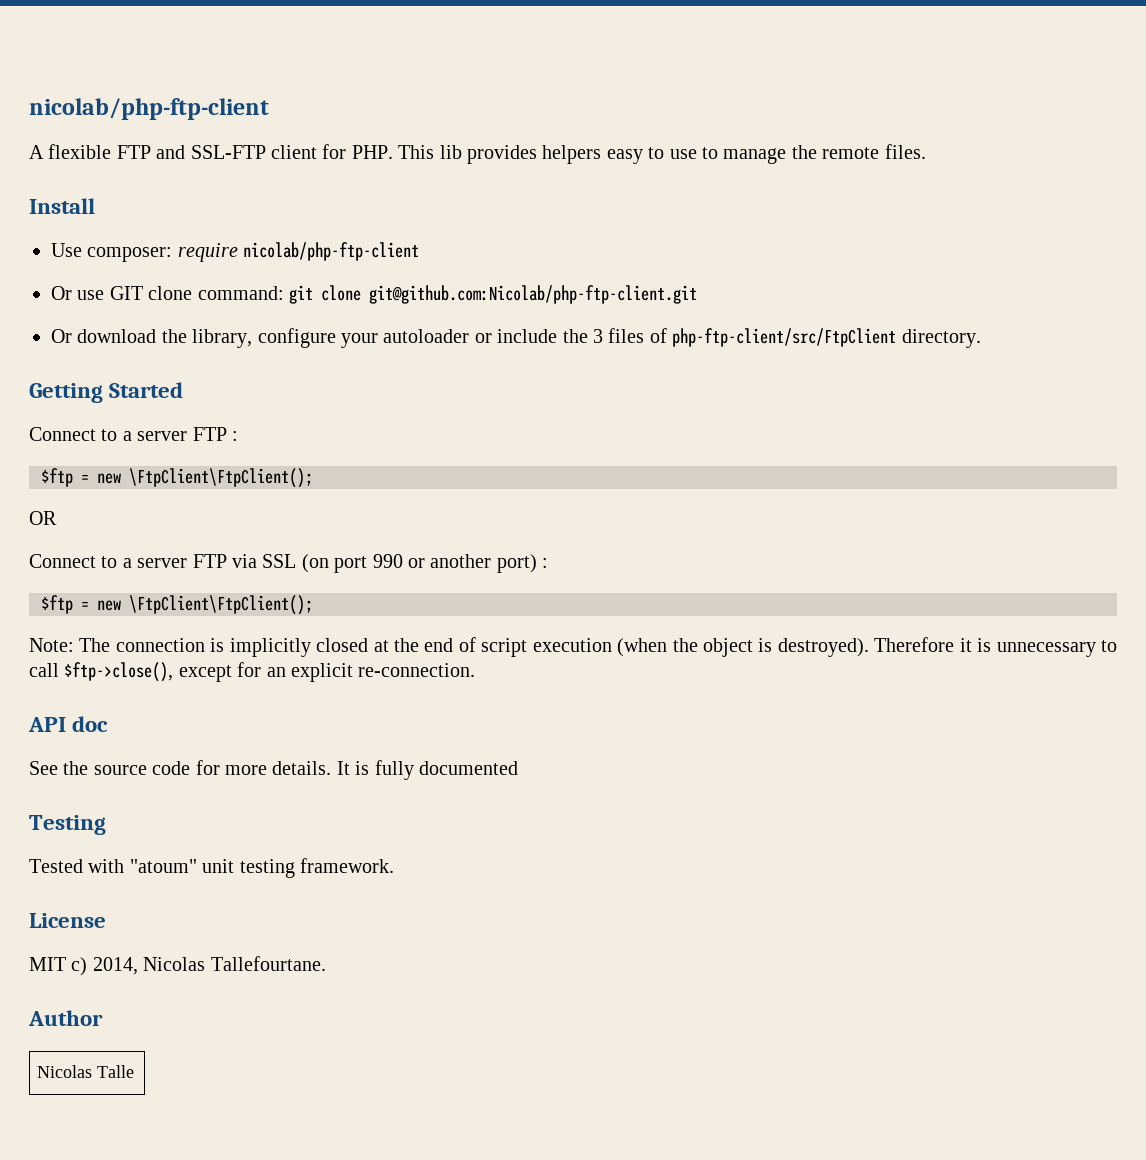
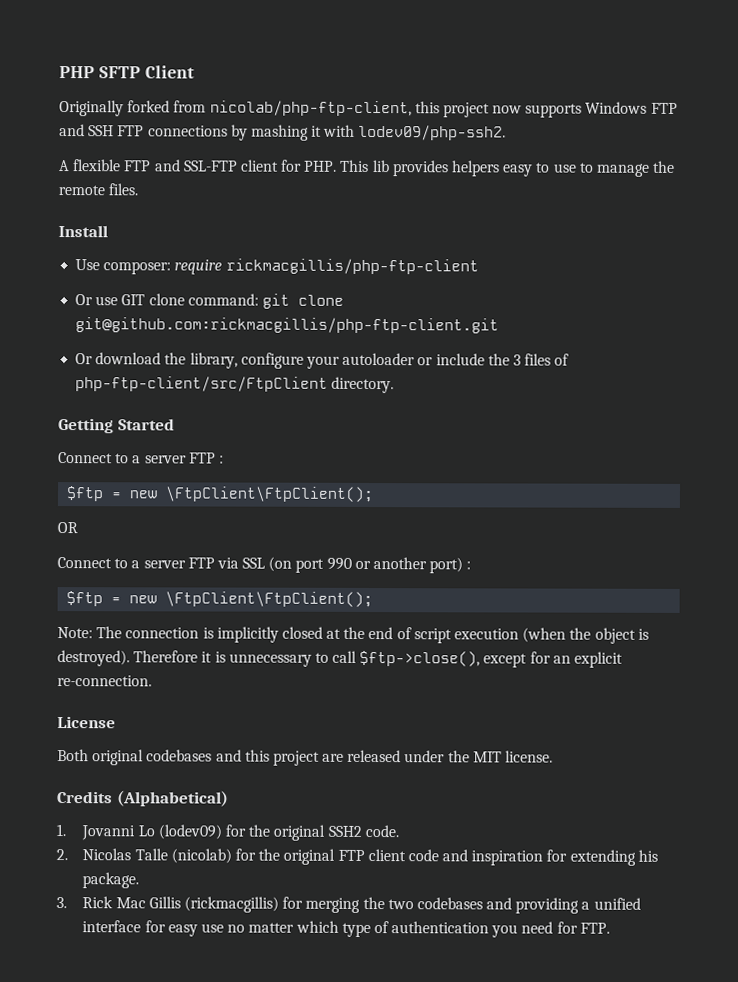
[29,98,269,120] nicolab/php-ftp-client -> [59,65,195,79] [59,100,678,118] [59,124,507,141] PHP SFTP Client // Originally forked from nicolab/php-ftp-client, this project now supports Windows FTP and SSH FTP connections by mashing it with lodev09/php-ssh2.
[243,242,420,261] nicolab/php-ftp-client -> [225,258,479,275] rickmacgillis/php-ftp-client
[369,285,697,304] git@github.com:Nicolab/php-ftp-client.git -> [75,317,500,334] git@github.com:rickmacgillis/php-ftp-client.git
[28,716,109,732] [29,760,518,780] [29,815,106,835] [29,858,394,878] [29,913,106,928] [29,956,326,976] [28,1010,103,1026] [37,1065,135,1078] API doc // See the source code for more details. It is fully documented // Testing // Tested with "atoum" unit testing framework. // License // MIT c) 2014, Nicolas Tallefourtane. // Author // Nicolas Talle -> [57,716,116,729] [57,749,554,766] [57,790,229,807] [56,824,399,841] [56,848,658,866] [82,872,140,889] [56,896,641,914] [82,920,610,938] License // Both original codebases and this project are released under the MIT license. // Credits (Alphabetical) // 1. Jovanni Lo (lodev09) for the original SSH2 code. // 2. Nicolas Talle (nicolab) for the original FTP client code and inspiration for extending his package. // 3. Rick Mac Gillis (rickmacgillis) for merging the two codebases and providing a unified interface for easy use no matter which type of authentication you need for FTP.

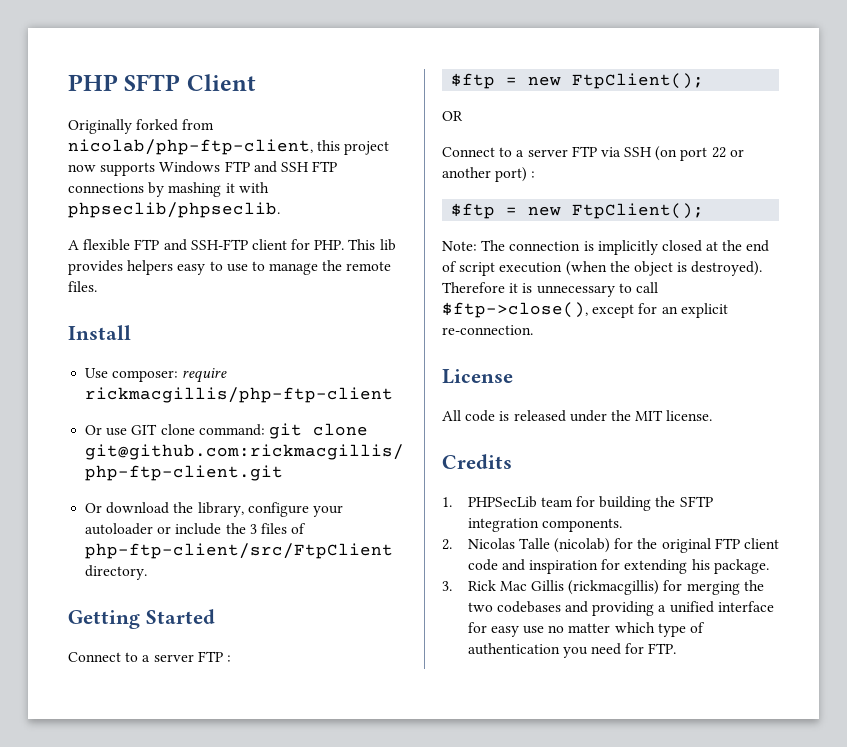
[358,124,507,141] lodev09/php-ssh2. -> [68,202,280,218] phpseclib/phpseclib.
[183,160,238,172] SSL-FTP -> [190,239,248,250] SSH-FTP
[165,486,375,503] \FtpClient\FtpClient(); -> [572,73,705,89] FtpClient();
[242,557,266,569] SSL -> [624,147,653,157] SSH
[326,557,352,570] 990 -> [711,147,726,158] 22
[165,591,374,608] \FtpClient\FtpClient(); -> [572,203,705,219] FtpClient();
[57,749,345,766] Both original codebases and this project are -> [442,410,510,422] All code is
[116,790,229,807] (Alphabetical) -> (512, 461) none
[81,824,399,841] Jovanni Lo (lodev09) for the original SSH2 code. -> [467,496,713,511] [467,518,622,532] PHPSecLib team for building the SFTP integration components.

